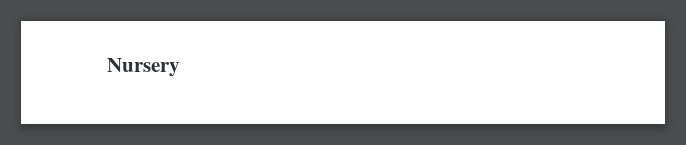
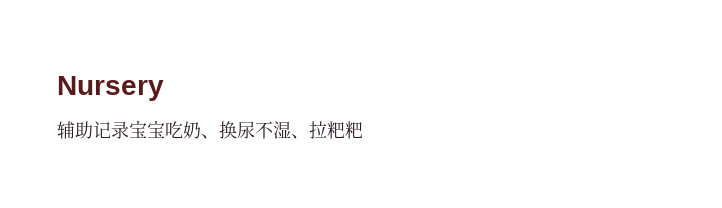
(180, 67) none -> [57,120,363,139] // 辅助记录宝宝吃奶、换尿不湿、拉粑粑

